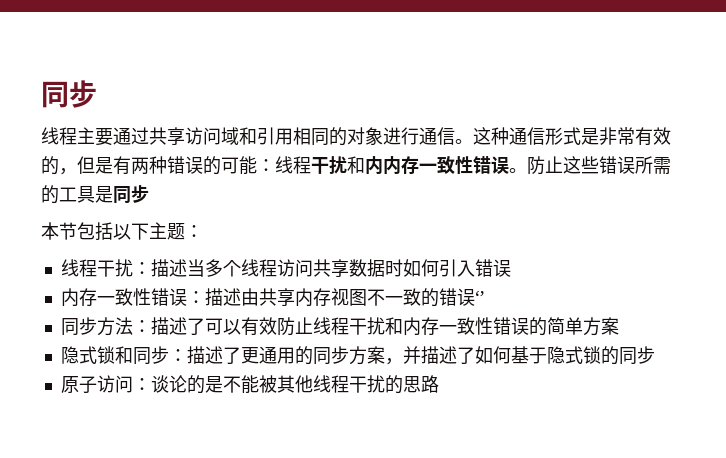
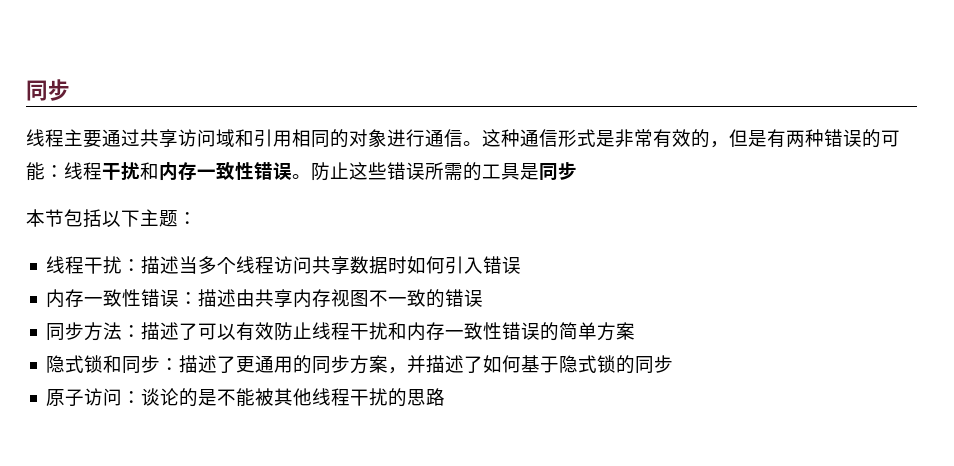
[383,156,401,175] 内 -> (178, 171) none
[474,290,485,304] ‘’ -> (484, 298) none

